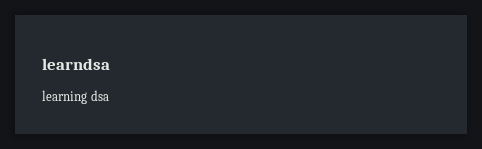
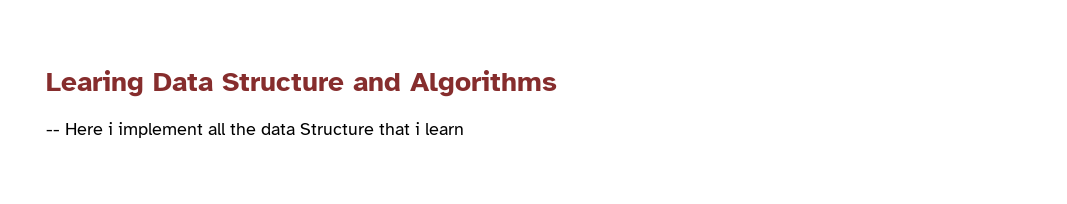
[42,58,110,70] [42,90,109,104] learndsa // learning dsa -> [46,70,557,97] [46,122,464,138] Learing Data Structure and Algorithms // -- Here i implement all the data Structure that i learn

